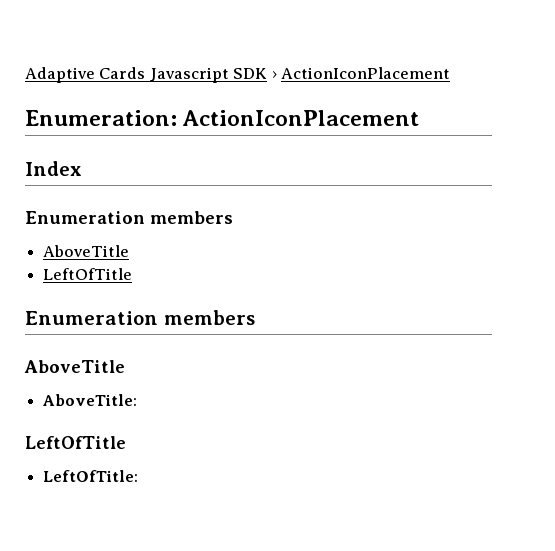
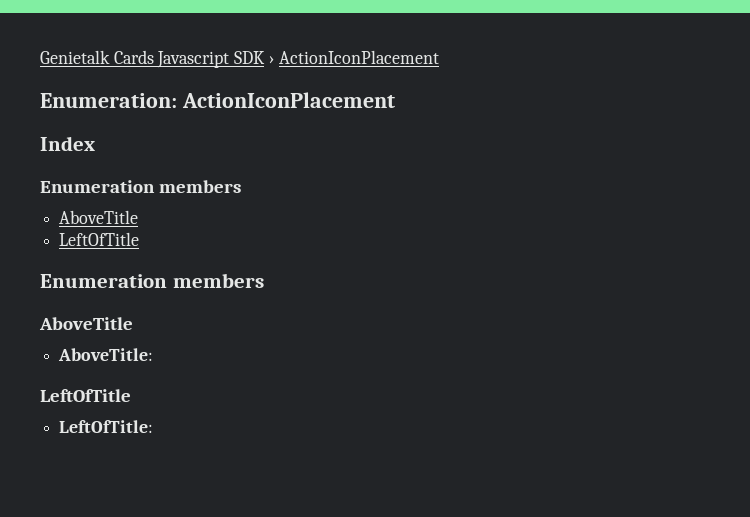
[25,67,95,83] Adaptive -> [40,50,110,64] Genietalk

